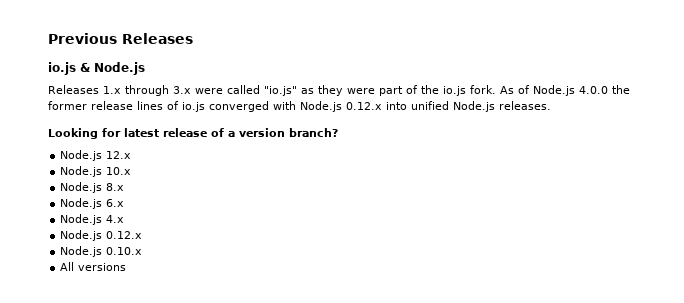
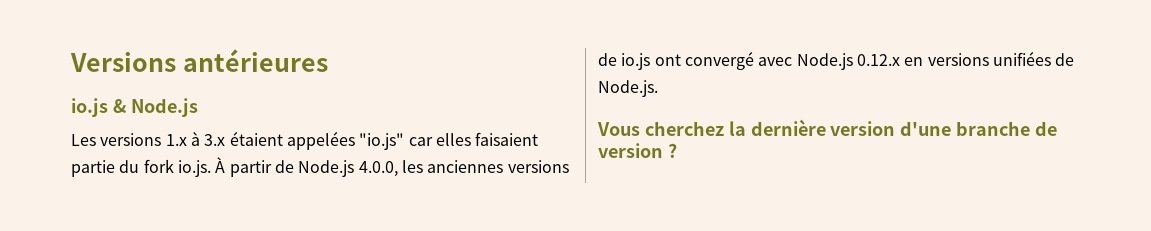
[48,33,193,44] Previous Releases -> [70,49,328,72] Versions antérieures
[48,85,630,96] [48,101,551,112] [48,128,338,139] [60,150,132,161] [60,166,132,177] [60,182,125,193] [60,198,125,209] [60,214,125,225] [60,230,143,241] [60,246,143,257] [60,262,127,271] Releases 1.x through 3.x were called "io.js" as they were part of the io.js fork. As of Node.js 4.0.0 the former release lines of io.js converged with Node.js 0.12.x into unified Node.js releases. // Looking for latest release of a version branch? // Node.js 12.x // Node.js 10.x // Node.js 8.x // Node.js 6.x // Node.js 4.x // Node.js 0.12.x // Node.js 0.10.x // All versions -> [71,131,539,150] [71,157,569,177] [598,51,1075,70] [598,80,658,97] [597,119,1058,136] [598,143,677,158] Les versions 1.x à 3.x étaient appelées "io.js" car elles faisaient partie du fork io.js. À partir de Node.js 4.0.0, les anciennes versions de io.js ont convergé avec Node.js 0.12.x en versions unifiées de Node.js. // Vous cherchez la dernière version d'une branche de version ?

